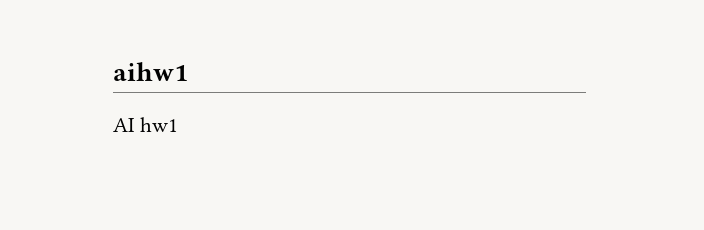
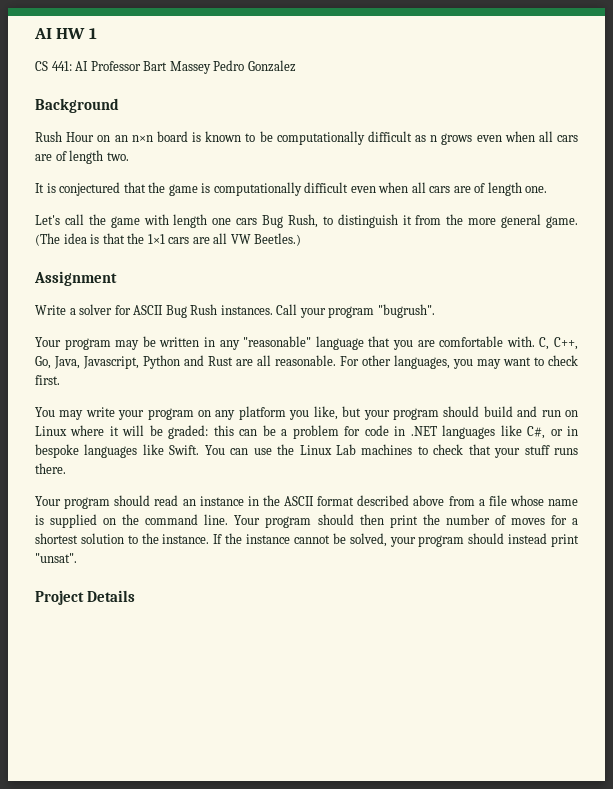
[113,62,188,81] [113,117,178,132] aihw1 // AI hw1 -> [34,28,97,39] [35,60,296,74] [35,98,119,113] [35,131,579,145] [35,150,129,164] [35,182,548,196] [35,214,578,228] [35,233,302,246] [34,271,117,286] [35,304,435,318] [35,336,579,350] [35,355,578,369] [35,375,60,385] [35,406,579,420] [35,425,578,439] [35,444,578,458] [35,463,66,474] [35,495,578,509] [35,514,578,528] [35,533,580,547] [35,553,77,563] [35,590,136,605] AI HW 1 // CS 441: AI Professor Bart Massey Pedro Gonzalez // Background // Rush Hour on an n×n board is known to be computationally difficult as n grows even when all cars are of length two. // It is conjectured that the game is computationally difficult even when all cars are of length one. // Let's call the game with length one cars Bug Rush, to distinguish it from the more general game. (The idea is that the 1×1 cars are all VW Beetles.) // Assignment // Write a solver for ASCII Bug Rush instances. Call your program "bugrush". // Your program may be written in any "reasonable" language that you are comfortable with. C, C++, Go, Java, Javascript, Python and Rust are all reasonable. For other languages, you may want to check first. // You may write your program on any platform you like, but your program should build and run on Linux where it will be graded: this can be a problem for code in .NET languages like C#, or in bespoke languages like Swift. You can use the Linux Lab machines to check that your stuff runs there. // Your program should read an instance in the ASCII format described above from a file whose name is supplied on the command line. Your program should then print the number of moves for a shortest solution to the instance. If the instance cannot be solved, your program should instead print "unsat". // Project Details

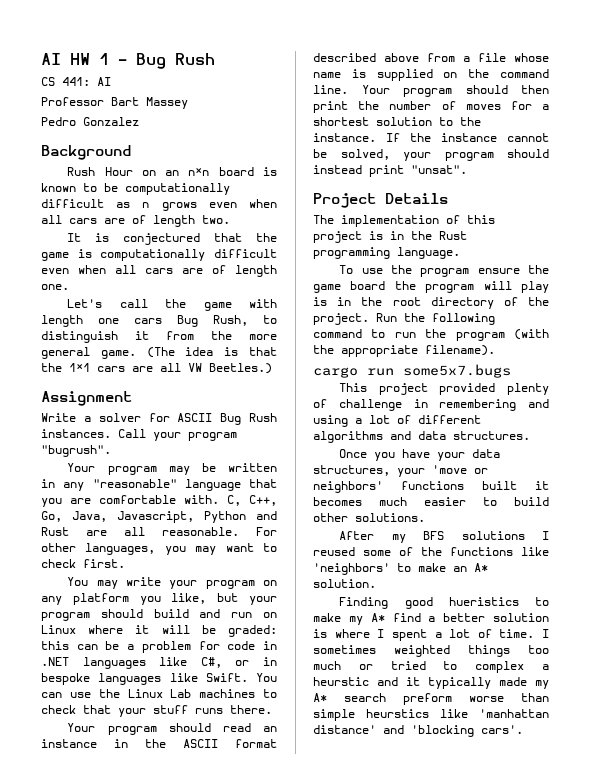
(97, 33) none -> [118,53,215,69] - Bug Rush
(89, 66) none -> (111, 81) //
(211, 67) none -> (188, 103) //
(136, 596) none -> [313,215,495,227] [313,231,467,243] [313,247,460,259] [339,265,549,277] [313,281,549,293] [313,297,549,309] [313,313,495,325] [313,329,549,341] [313,345,495,357] [313,364,511,378] [339,383,549,395] [313,399,549,411] [313,415,481,427] [313,431,530,443] [339,449,501,461] [313,465,488,477] [313,481,549,493] [313,497,549,506] [313,513,425,522] [339,531,549,543] [313,547,549,556] [313,563,488,575] [313,579,376,588] [339,597,549,609] [313,613,549,625] [313,629,549,641] [313,645,549,657] [313,661,549,673] [313,677,549,689] [313,693,549,705] [313,709,549,721] [313,725,523,737] // The implementation of this project is in the Rust programming language. // To use the program ensure the game board the program will play is in the root directory of the project. Run the following command to run the program (with the appropriate filename). // cargo run some5x7.bugs // This project provided plenty of challenge in remembering and using a lot of different algorithms and data structures. // Once you have your data structures, your 'move or neighbors' functions built it becomes much easier to build other solutions. // After my BFS solutions I reused some of the functions like 'neighbors' to make an A* solution. // Finding good hueristics to make my A* find a better solution is where I spent a lot of time. I sometimes weighted things too much or tried to complex a heurstic and it typically made my A* search preform worse than simple heurstics like 'manhattan distance' and 'blocking cars'.

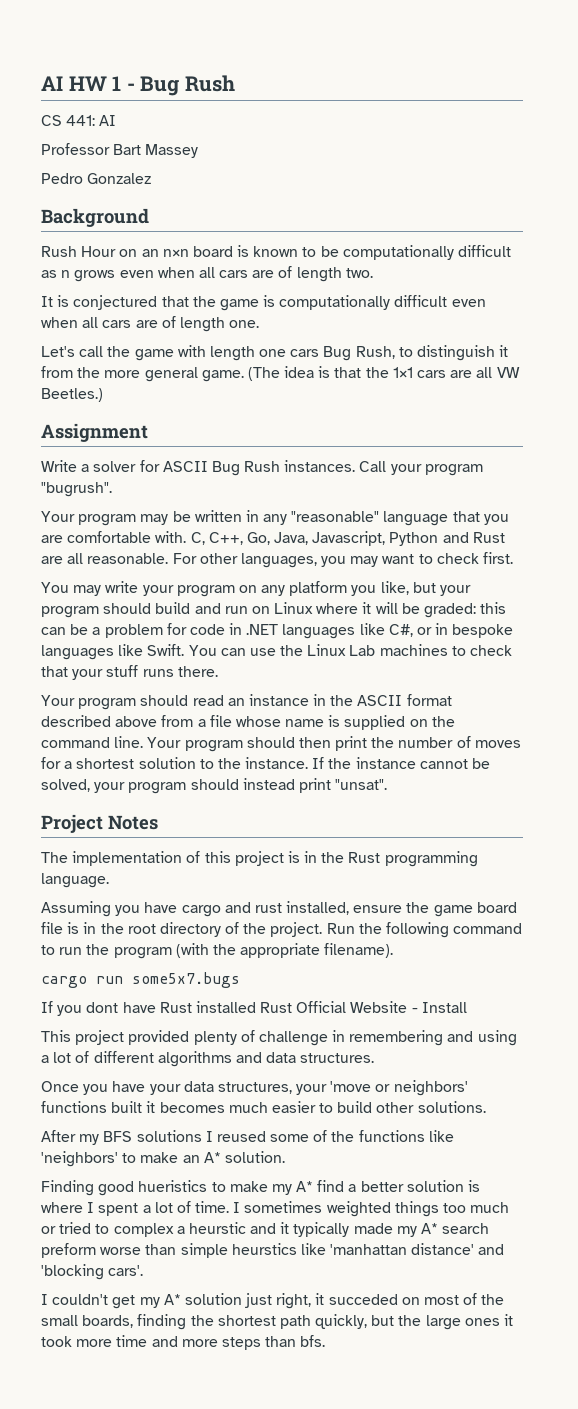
[385,193,448,204] Details -> [108,815,158,830] Notes
[339,265,549,277] [313,281,549,293] To use the program ensure the game board the program will play -> [41,901,517,917] [41,922,63,934] Assuming you have cargo and rust installed, ensure the game board file
(511, 371) none -> [41,1001,467,1016] // If you dont have Rust installed Rust Official Website - Install
(523, 729) none -> [41,1293,505,1309] [41,1314,514,1330] [41,1335,326,1350] // I couldn't get my A* solution just right, it succeded on most of the small boards, finding the shortest path quickly, but the large ones it took more time and more steps than bfs.

